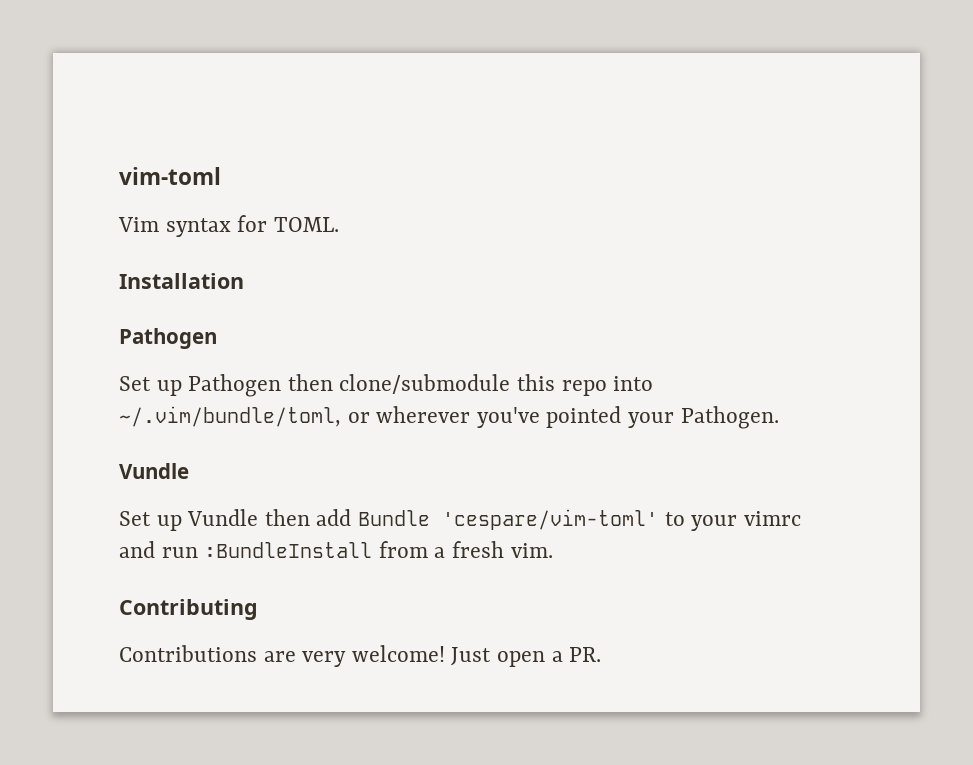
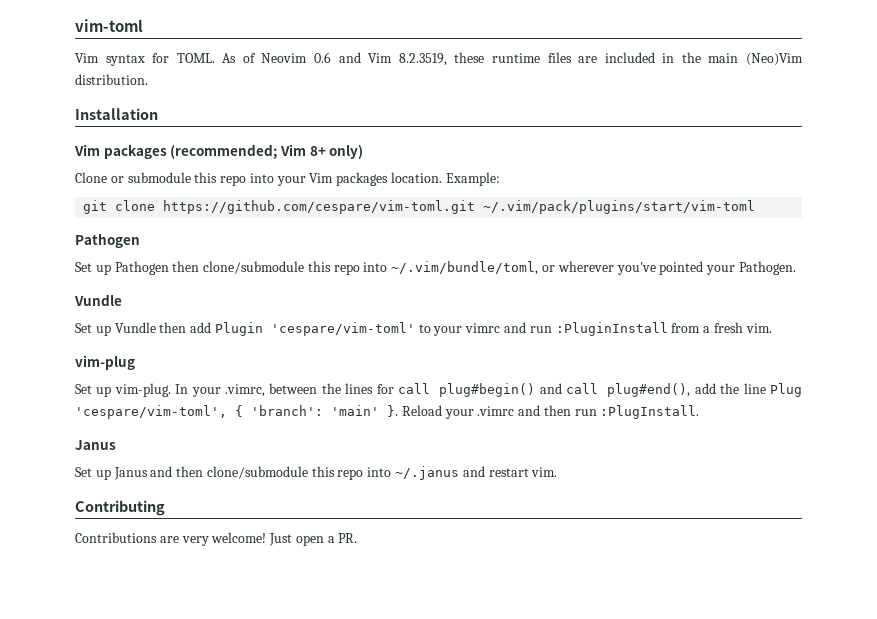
[119,273,244,289] // Installation -> [222,52,803,66] [75,74,148,85] [75,108,158,120] [74,144,364,159] [75,172,500,186] [83,200,756,214] As of Neovim 0.6 and Vim 8.2.3519, these runtime files are included in the main (Neo)Vim distribution. // Installation // Vim packages (recommended; Vim 8+ only) // Clone or submodule this repo into your Vim packages location. Example: // git clone https://github.com/cespare/vim-toml.git ~/.vim/pack/plugins/start/vim-toml
[358,510,431,526] Bundle -> [214,322,263,336] Plugin
[204,542,373,558] :BundleInstall -> [555,322,668,336] :PluginInstall
(553, 550) none -> [75,355,135,370] [75,383,802,397] [75,405,700,419] [75,440,116,450] [75,466,558,480] // vim-plug // Set up vim-plug. In your .vimrc, between the lines for call plug#begin() and call plug#end(), add the line Plug 'cespare/vim-toml', { 'branch': 'main' }. Reload your .vimrc and then run :PlugInstall. // Janus // Set up Janus and then clone/submodule this repo into ~/.janus and restart vim.

